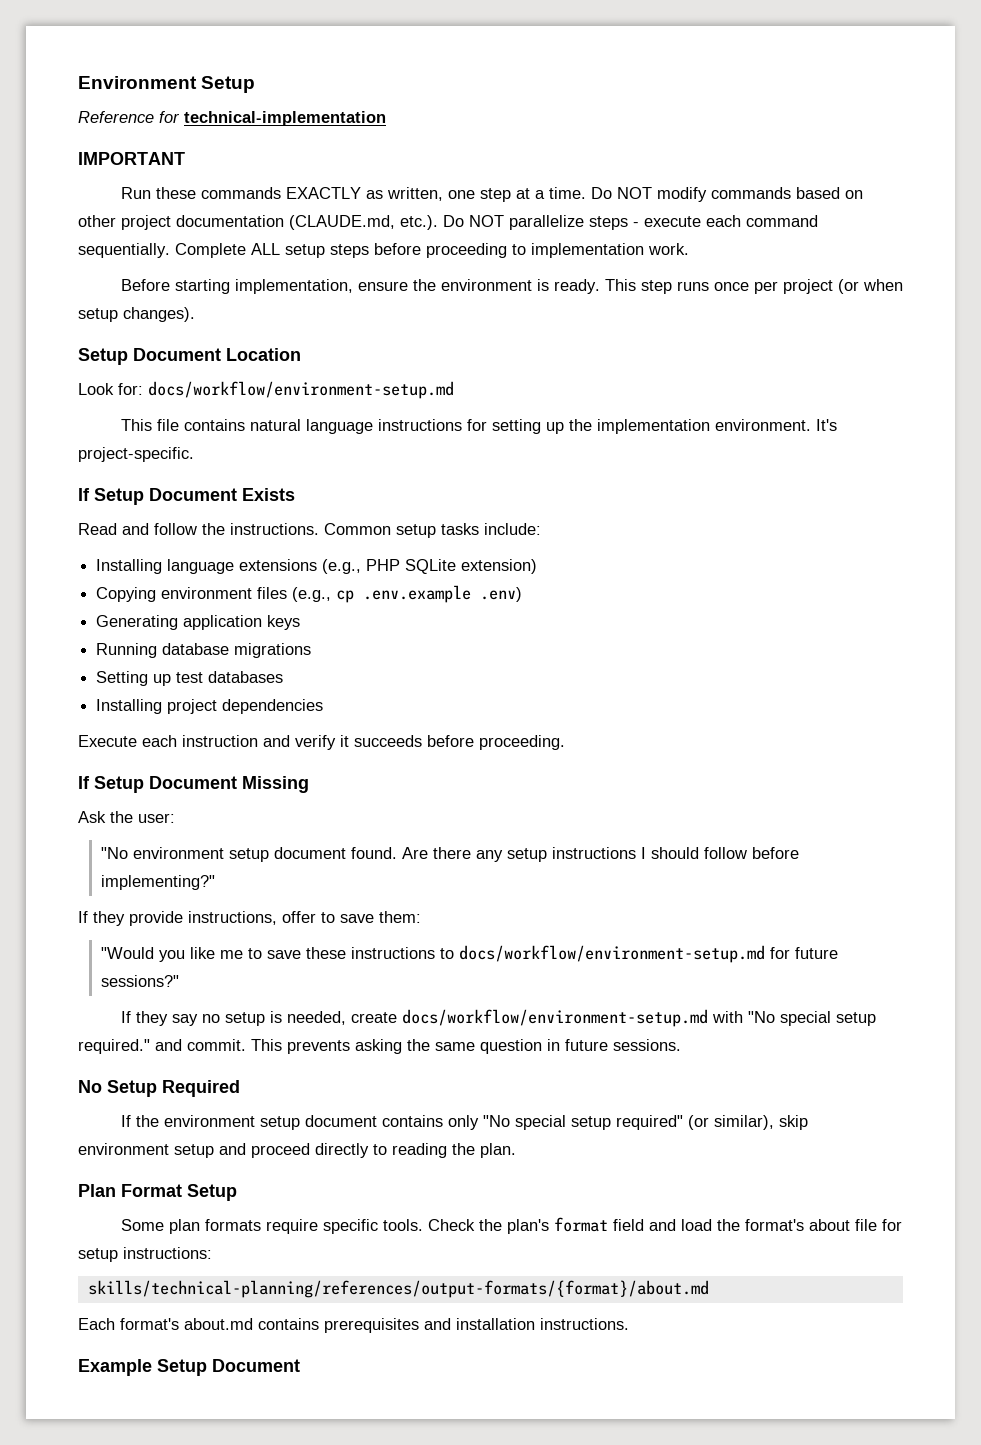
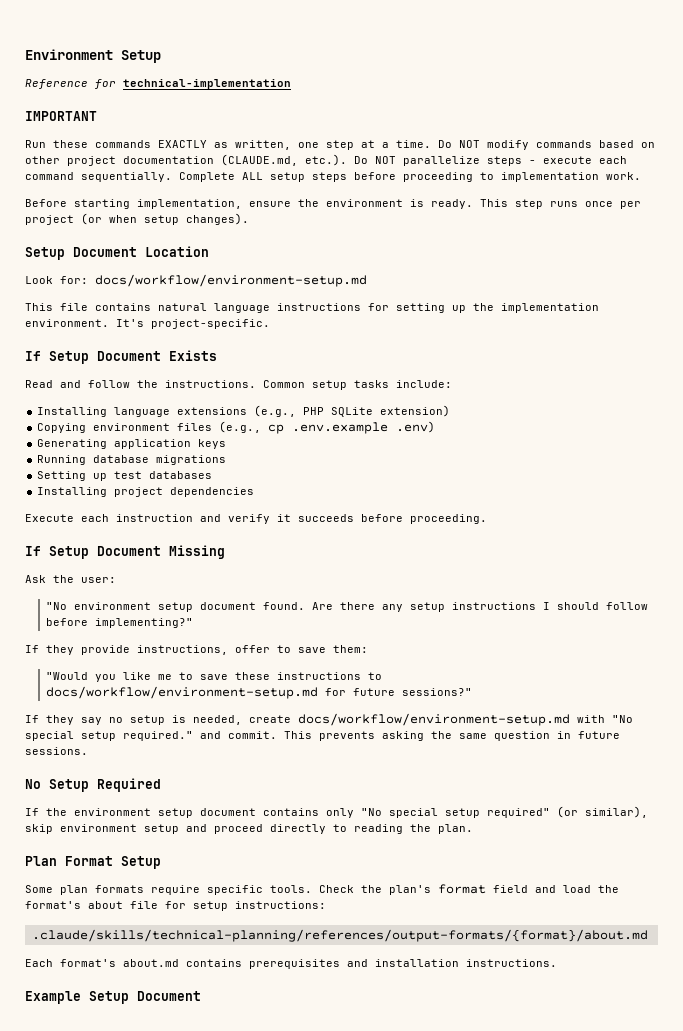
[87,1280,709,1298] skills/technical-planning/references/output-formats/{format}/about.md -> [31,929,648,942] .claude/skills/technical-planning/references/output-formats/{format}/about.md

